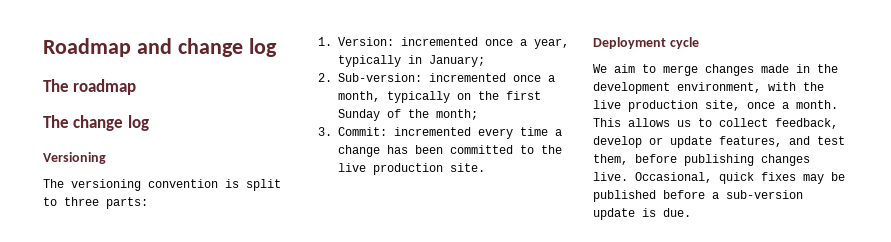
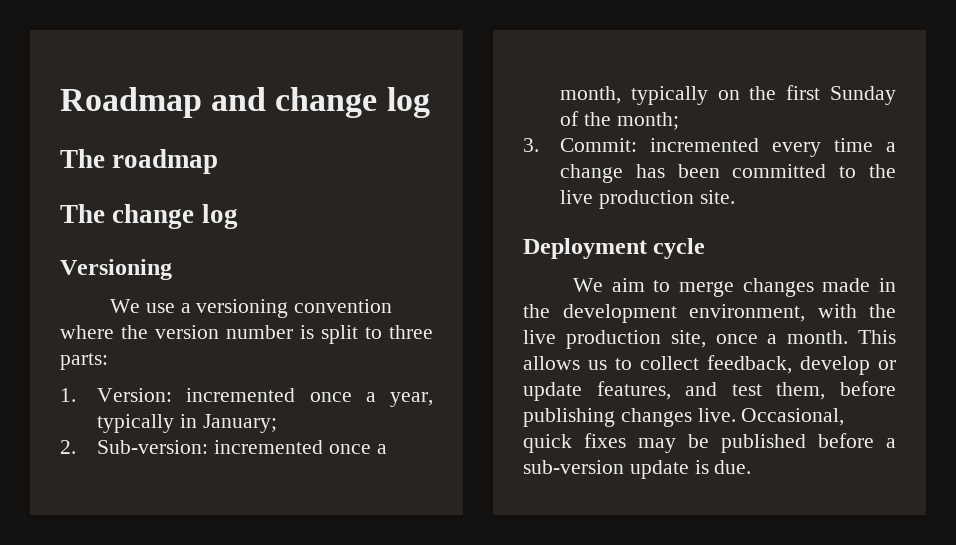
[43,179,218,191] The versioning convention -> [110,299,393,318] [60,325,293,339] We use a versioning convention where the version number

